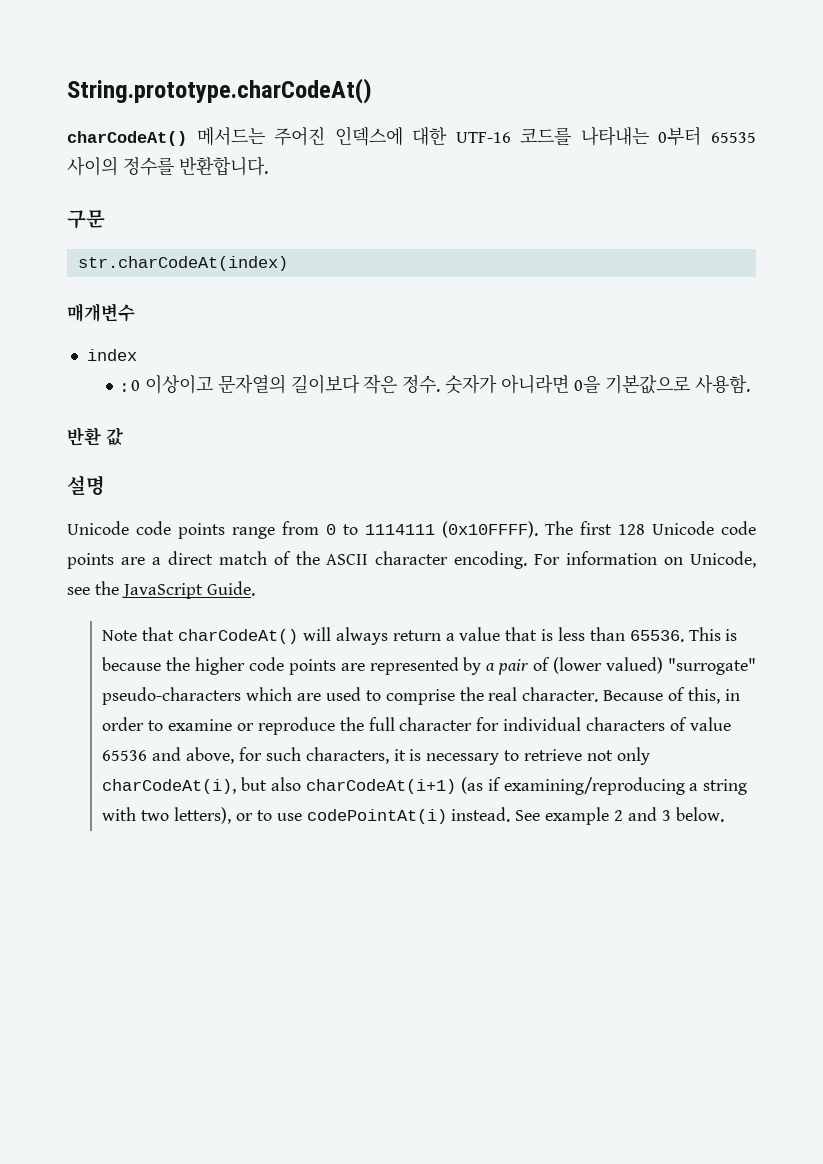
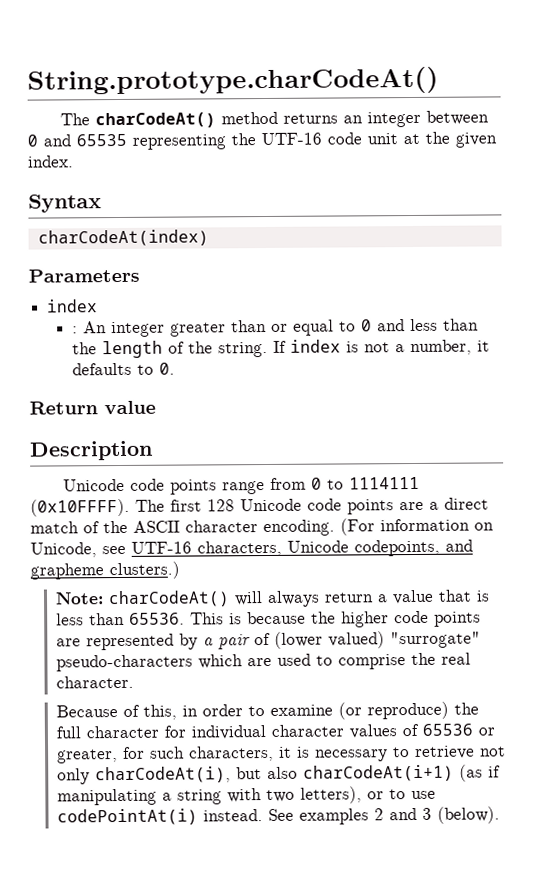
[67,126,756,146] [67,156,268,176] [67,210,105,229] [77,256,288,271] [67,303,135,322] [86,349,137,361] [122,374,750,394] [67,427,123,446] [67,475,105,495] charCodeAt() 메서드는 주어진 인덱스에 대한 UTF-16 코드를 나타내는 0부터 65535 사이의 정수를 반환합니다. // 구문 // str.charCodeAt(index) // 매개변수 // index // : 0 이상이고 문자열의 길이보다 작은 정수. 숫자가 아니라면 0을 기본값으로 사용함. // 반환 값 // 설명 -> [60,110,490,129] [27,131,497,150] [28,155,74,168] [28,194,102,213] [37,229,209,247] [28,268,140,283] [46,299,99,313] [71,318,479,338] [71,339,490,359] [71,362,175,376] [29,400,156,415] [29,440,153,461] The charCodeAt() method returns an integer between 0 and 65535 representing the UTF-16 code unit at the given index. // Syntax // charCodeAt(index) // Parameters // index // : An integer greater than or equal to 0 and less than the length of the string. If index is not a number, it defaults to 0. // Return value // Description
[534,554,561,565] For -> [340,518,375,536] (For
[94,581,255,599] [102,627,175,641] the JavaScript Guide. // Note that -> [131,539,473,557] [30,561,180,580] [54,592,104,605] UTF-16 characters, Unicode codepoints, and grapheme clusters.) // Note:
(599, 694) none -> (134, 682) //
[236,717,335,735] or reproduce -> [337,701,449,720] (or reproduce)
[585,717,731,731] [102,747,235,764] characters of value 65536 and above, -> [270,723,495,739] [56,749,118,764] character values of 65536 or greater,
[503,777,685,795] examining/reproducing -> [56,788,157,806] manipulating
[545,807,610,825] example -> [298,808,369,825] examples
[675,807,724,822] below. -> [436,806,500,824] (below).

